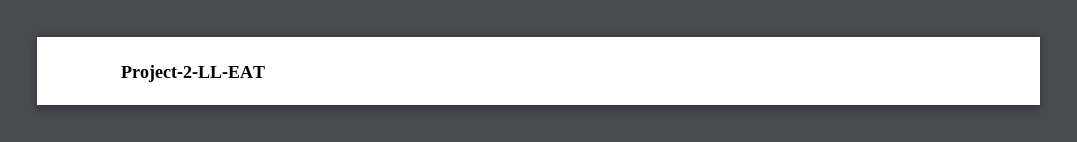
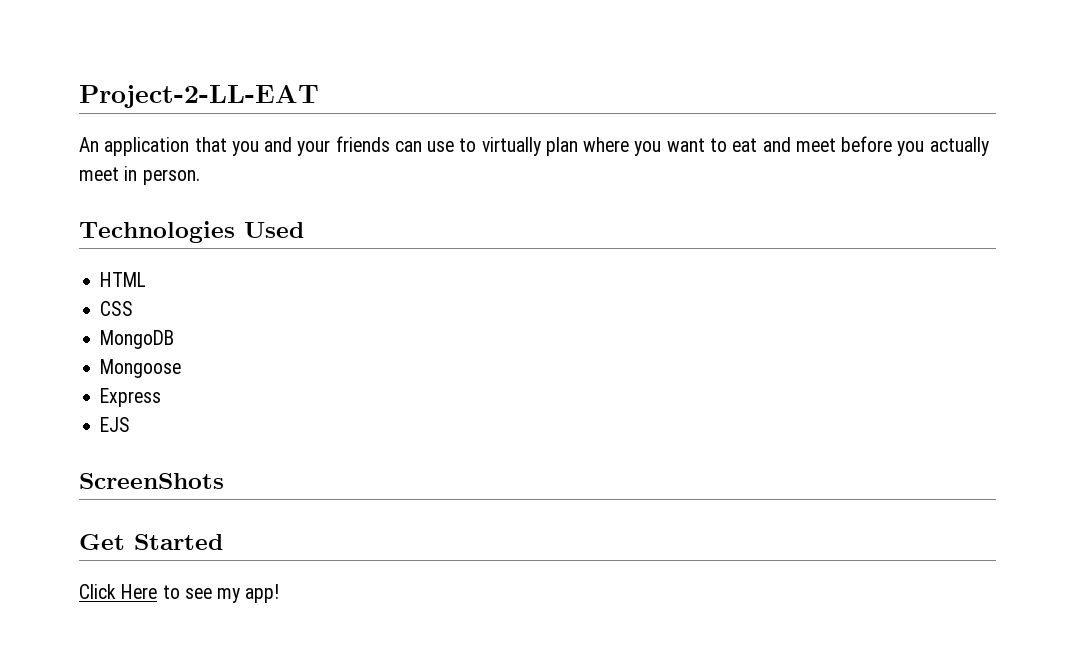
(265, 73) none -> [79,136,989,156] [79,166,200,185] [79,221,304,243] [100,272,147,287] [100,301,134,316] [100,330,175,349] [100,359,182,378] [100,388,162,407] [100,417,131,432] [79,473,224,489] [79,534,223,550] [79,584,280,603] // An application that you and your friends can use to virtually plan where you want to eat and meet before you actually meet in person. // Technologies Used // HTML // CSS // MongoDB // Mongoose // Express // EJS // ScreenShots // Get Started // Click Here to see my app!

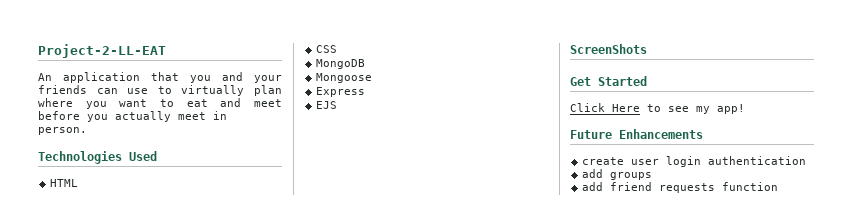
(280, 593) none -> [570,129,703,139] [582,156,807,167] [582,169,653,180] [582,182,779,193] // Future Enhancements // create user login authentication // add groups // add friend requests function

